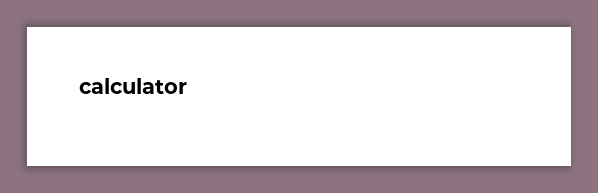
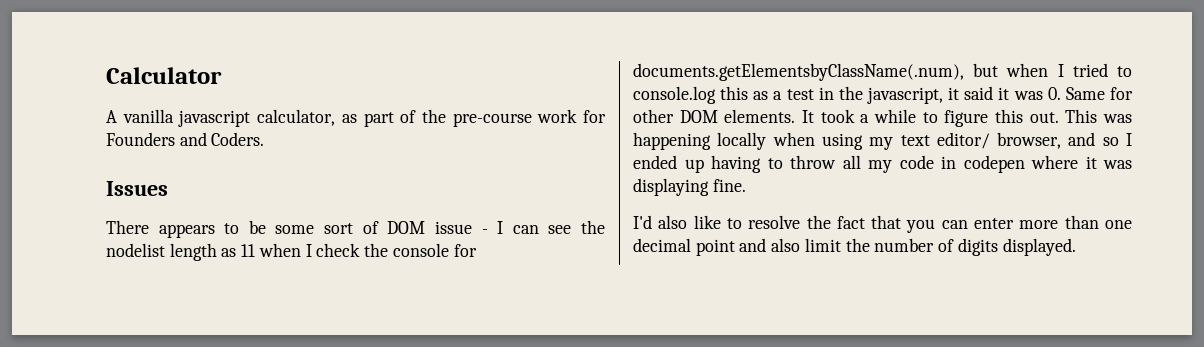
[79,78,187,94] calculator -> [106,67,222,84] [106,109,606,127] [106,132,265,146] [106,181,168,196] [106,220,606,238] [106,243,477,261] [633,63,1132,81] [633,86,1134,104] [633,109,1132,127] [633,132,1132,150] [633,155,1132,173] [633,178,746,196] [633,215,1132,233] [633,238,1076,256] Calculator // A vanilla javascript calculator, as part of the pre-course work for Founders and Coders. // Issues // There appears to be some sort of DOM issue - I can see the nodelist length as 11 when I check the console for documents.getElementsbyClassName(.num), but when I tried to console.log this as a test in the javascript, it said it was 0. Same for other DOM elements. It took a while to figure this out. This was happening locally when using my text editor/ browser, and so I ended up having to throw all my code in codepen where it was displaying fine. // I'd also like to resolve the fact that you can enter more than one decimal point and also limit the number of digits displayed.

